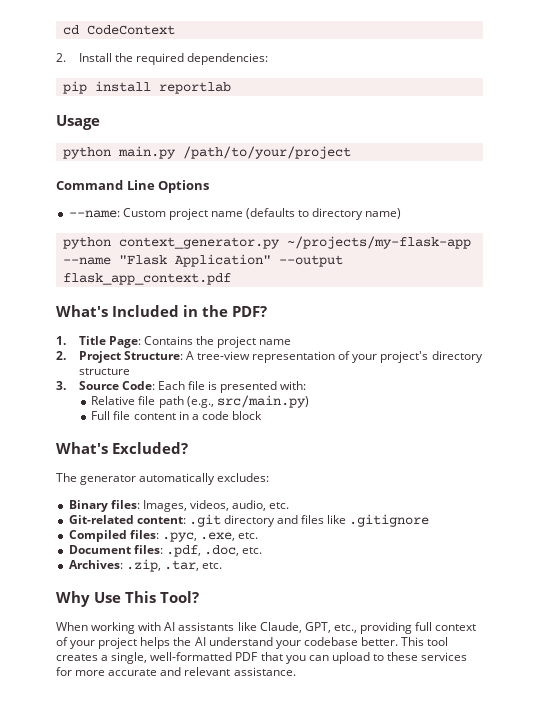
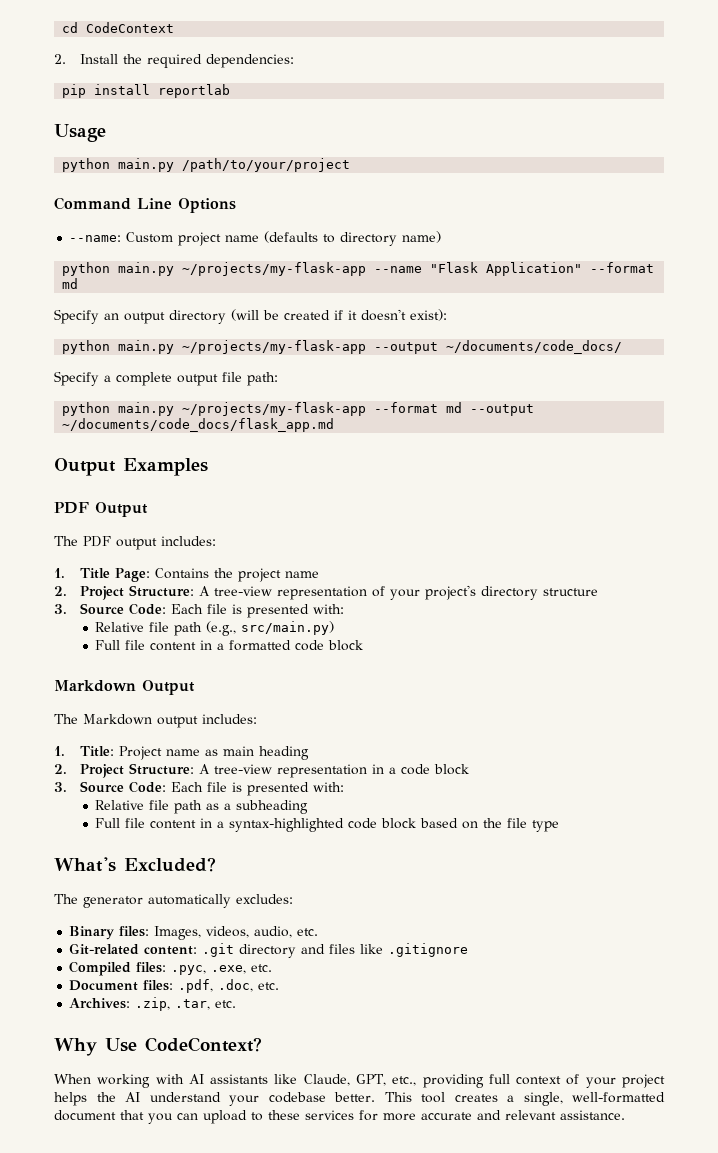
[118,237,280,249] context_generator.py -> [118,262,175,276] main.py
[278,255,343,267] [62,273,231,285] [56,305,267,317] --output flask_app_context.pdf // What's Included in the PDF? -> [590,262,655,273] [62,278,79,289] [54,309,447,324] [62,340,623,354] [54,371,278,386] [62,402,535,416] [62,418,335,432] [54,458,208,476] [54,502,148,517] [54,536,216,550] --format md // Specify an output directory (will be created if it doesn't exist): // python main.py ~/projects/my-flask-app --output ~/documents/code_docs/ // Specify a complete output file path: // python main.py ~/projects/my-flask-app --format md --output ~/documents/code_docs/flask_app.md // Output Examples // PDF Output // The PDF output includes:
[201,411,262,420] code block -> [229,640,364,651] [54,680,195,695] [54,714,257,728] [54,746,310,760] [54,763,470,778] [54,781,345,796] [95,800,309,814] [95,818,560,832] formatted code block // Markdown Output // The Markdown output includes: // 1. Title: Project name as main heading // 2. Project Structure: A tree-view representation in a code block // 3. Source Code: Each file is presented with: // Relative file path as a subheading // Full file content in a syntax-highlighted code block based on the file type
[125,591,199,603] This Tool? -> [145,1037,262,1052] CodeContext?
[235,652,258,661] PDF -> [54,1110,116,1121] document

